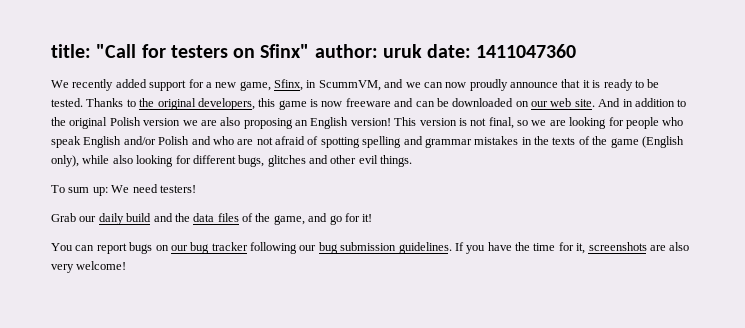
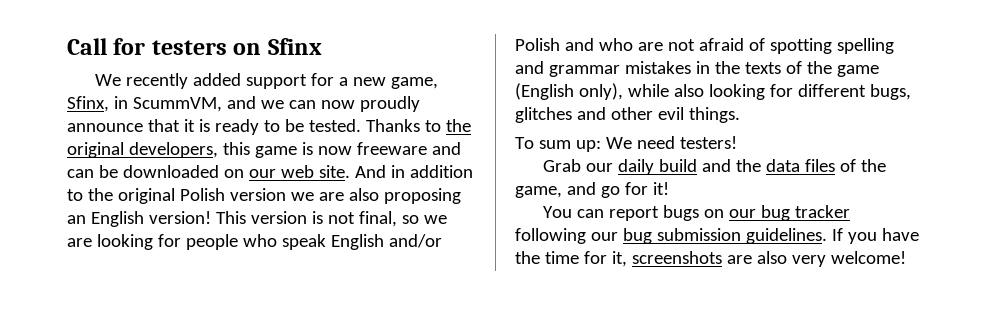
[51,44,137,58] title: "Call -> [67,38,107,55] Call
[260,44,577,58] Sfinx" author: uruk date: 1411047360 -> [267,38,322,55] Sfinx

